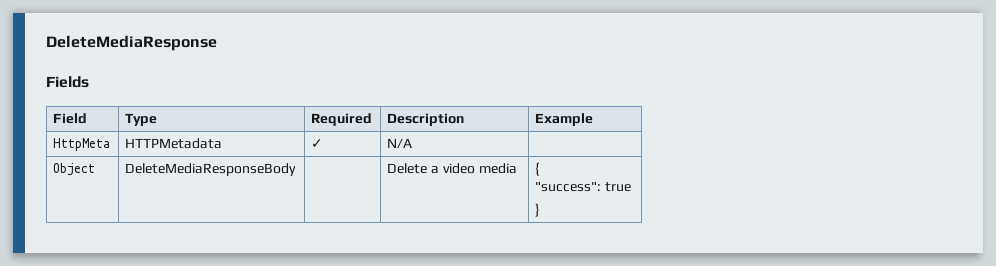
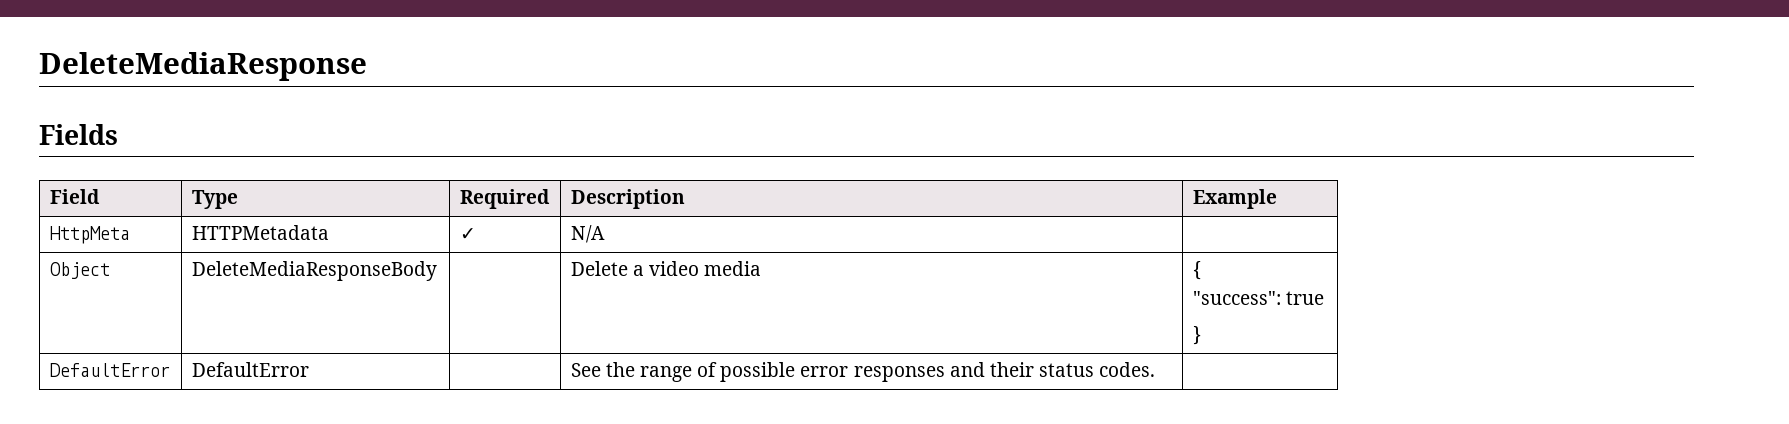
(541, 210) none -> [49,363,170,377] [191,362,309,377] [570,362,1156,382] // DefaultError | DefaultError | | See the range of possible error responses and their status codes. |

